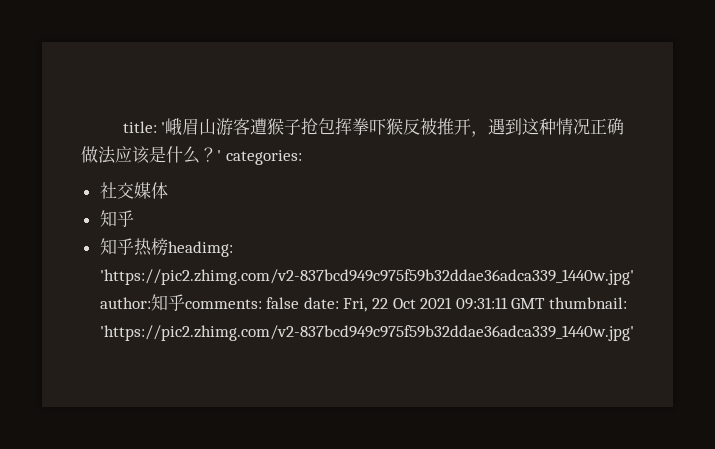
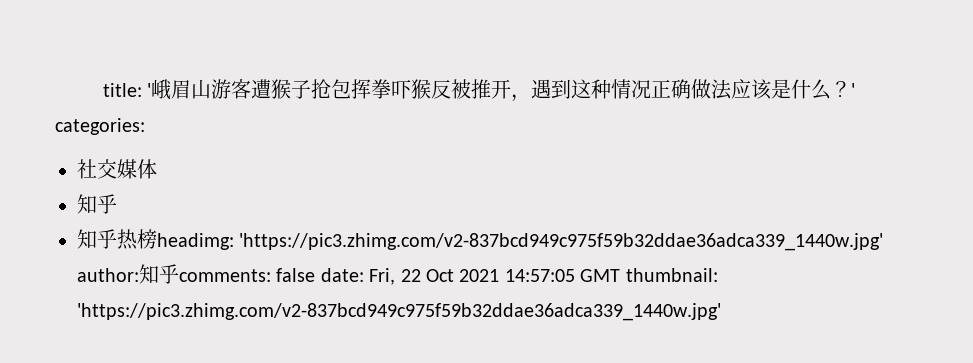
[99,269,634,285] 'https://pic2.zhimg.com/v2-837bcd949c975f59b32ddae36adca339_1440w.jpg' -> [239,233,884,251] 'https://pic3.zhimg.com/v2-837bcd949c975f59b32ddae36adca339_1440w.jpg'
[455,297,508,310] 09:31:11 -> [504,269,575,282] 14:57:05
[99,325,634,341] 'https://pic2.zhimg.com/v2-837bcd949c975f59b32ddae36adca339_1440w.jpg' -> [77,303,721,321] 'https://pic3.zhimg.com/v2-837bcd949c975f59b32ddae36adca339_1440w.jpg'

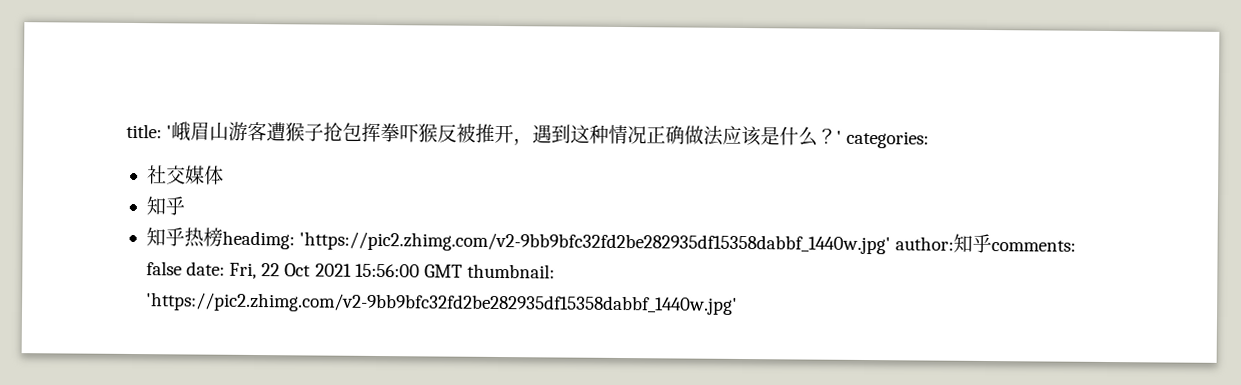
[239,233,884,251] 'https://pic3.zhimg.com/v2-837bcd949c975f59b32ddae36adca339_1440w.jpg' -> [299,231,892,255] 'https://pic2.zhimg.com/v2-9bb9bfc32fd2be282935df15358dabbf_1440w.jpg'
[504,269,575,282] 14:57:05 -> [354,263,420,278] 15:56:00
[77,303,721,321] 'https://pic3.zhimg.com/v2-837bcd949c975f59b32ddae36adca339_1440w.jpg' -> [145,292,738,315] 'https://pic2.zhimg.com/v2-9bb9bfc32fd2be282935df15358dabbf_1440w.jpg'

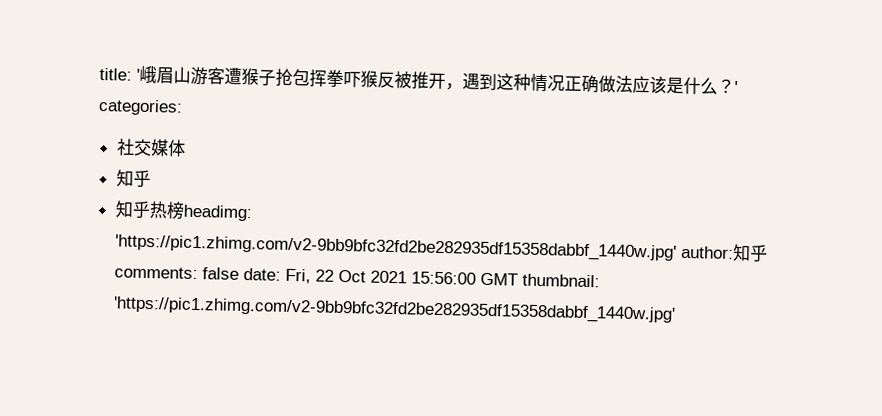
[299,231,892,255] 'https://pic2.zhimg.com/v2-9bb9bfc32fd2be282935df15358dabbf_1440w.jpg' -> [114,234,677,262] 'https://pic1.zhimg.com/v2-9bb9bfc32fd2be282935df15358dabbf_1440w.jpg'
[145,292,738,315] 'https://pic2.zhimg.com/v2-9bb9bfc32fd2be282935df15358dabbf_1440w.jpg' -> [112,296,676,324] 'https://pic1.zhimg.com/v2-9bb9bfc32fd2be282935df15358dabbf_1440w.jpg'

